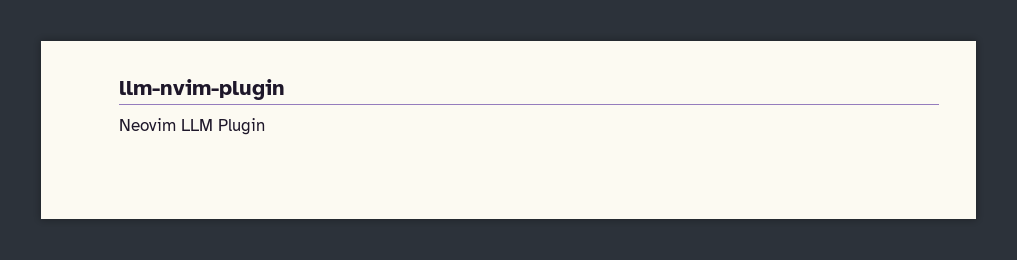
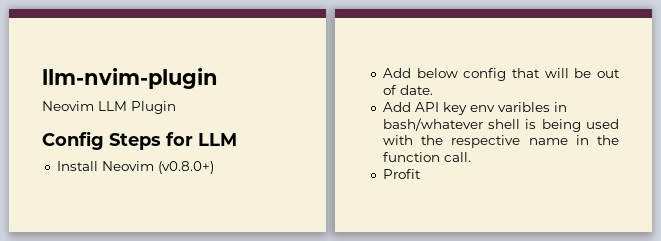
(265, 126) none -> [42,131,237,150] [56,161,214,174] [382,68,620,81] [382,85,433,95] [382,102,567,115] [382,118,619,132] [382,135,619,148] [382,152,471,162] [382,169,421,179] // Config Steps for LLM // Install Neovim (v0.8.0+) // Add below config that will be out of date. // Add API key env varibles in bash/whatever shell is being used with the respective name in the function call. // Profit

